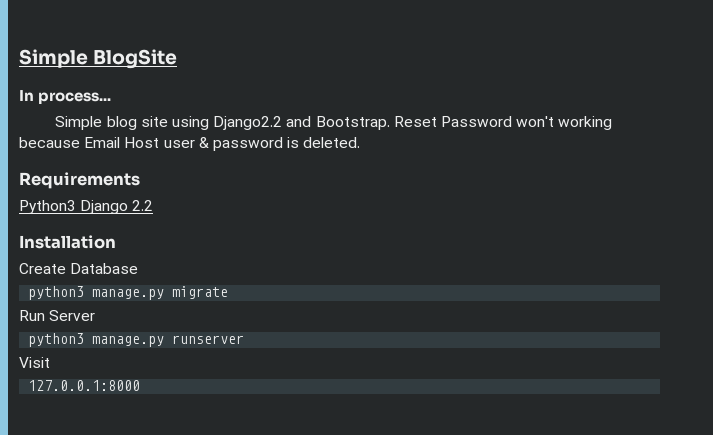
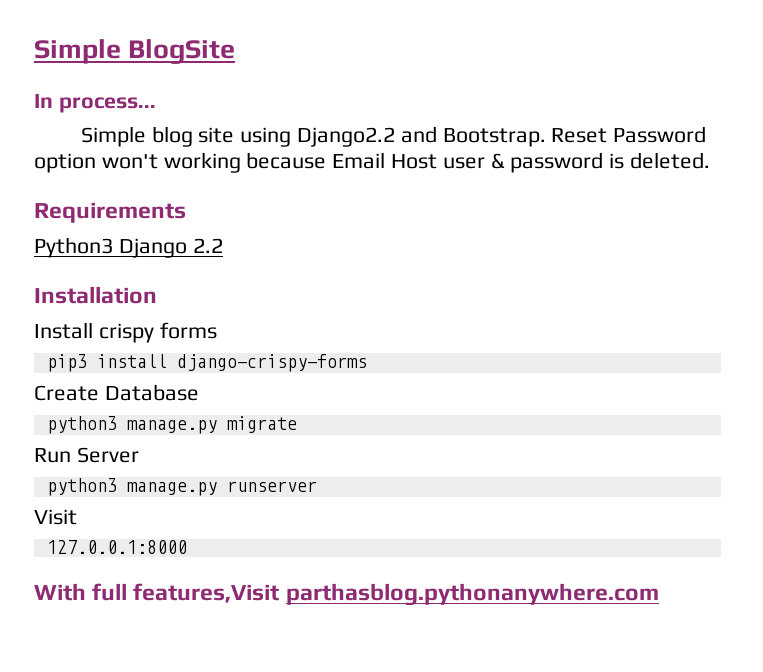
(512, 121) none -> [34,153,96,173] option
(116, 242) none -> [34,322,217,343] [46,354,367,372] // Install crispy forms // pip3 install django-crispy-forms
(141, 385) none -> [34,583,659,606] // With full features,Visit parthasblog.pythonanywhere.com

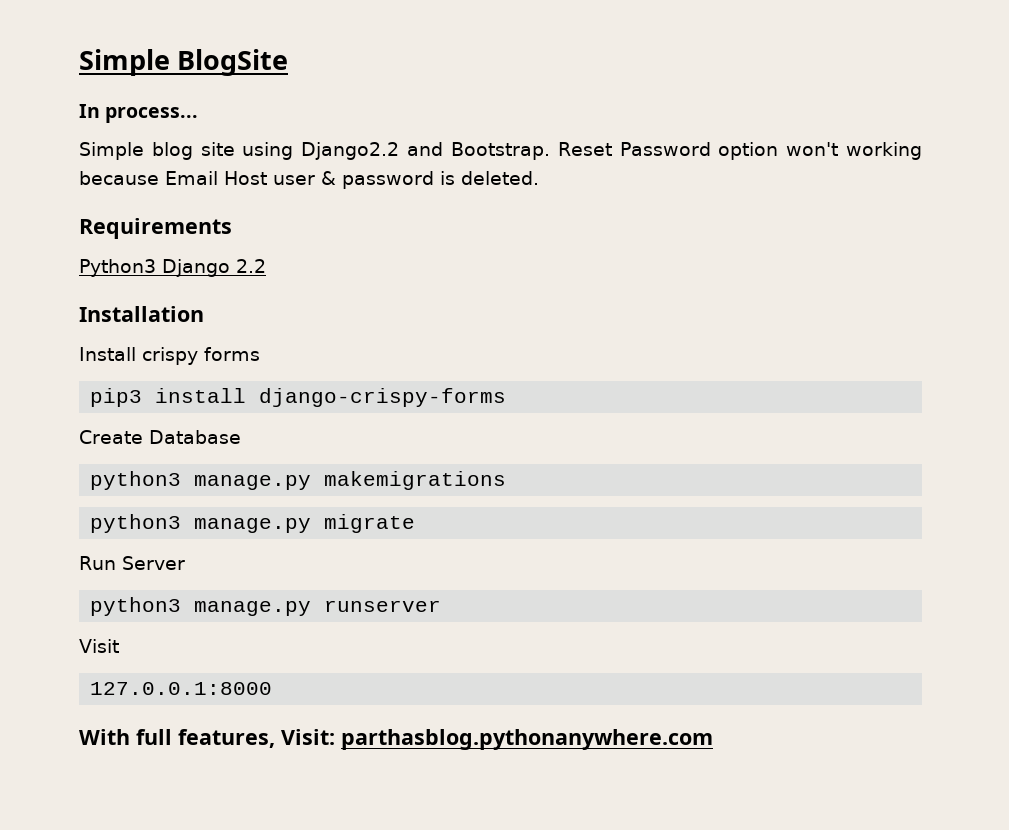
(199, 392) none -> [90,471,507,490] // python3 manage.py makemigrations
[133,583,280,603] features,Visit -> [178,729,335,748] features, Visit:

